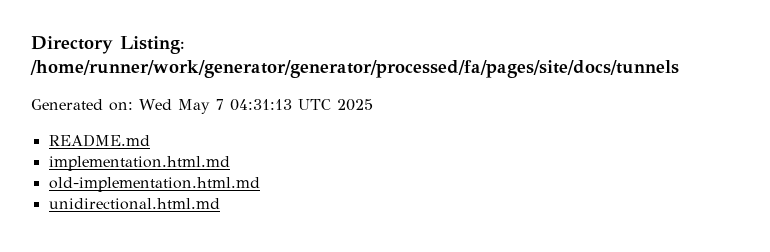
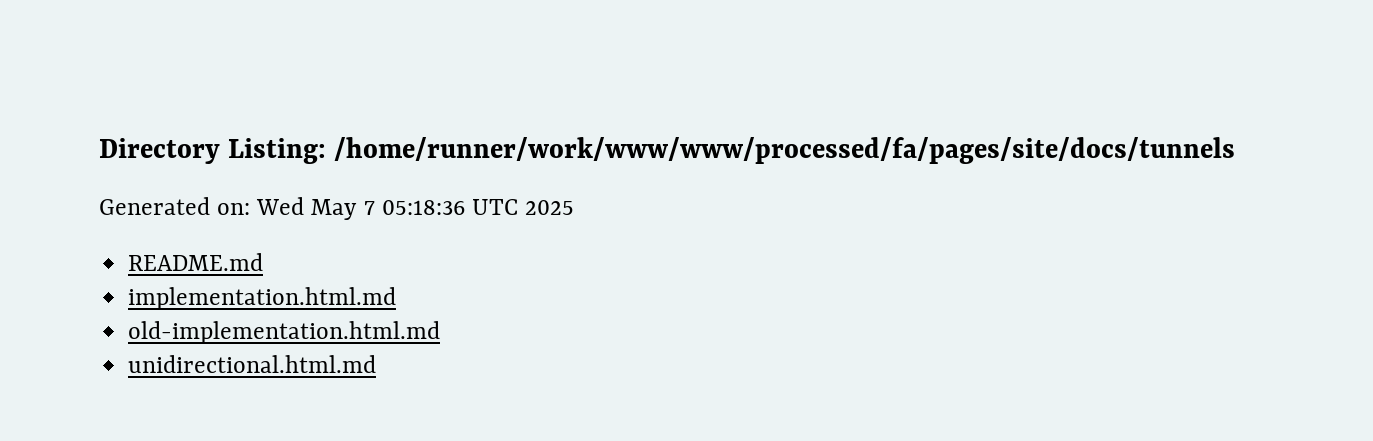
[30,60,679,78] /home/runner/work/generator/generator/processed/fa/pages/site/docs/tunnels -> [334,137,1236,164] /home/runner/work/www/www/processed/fa/pages/site/docs/tunnels
[229,99,292,111] 04:31:13 -> [381,200,465,215] 05:18:36

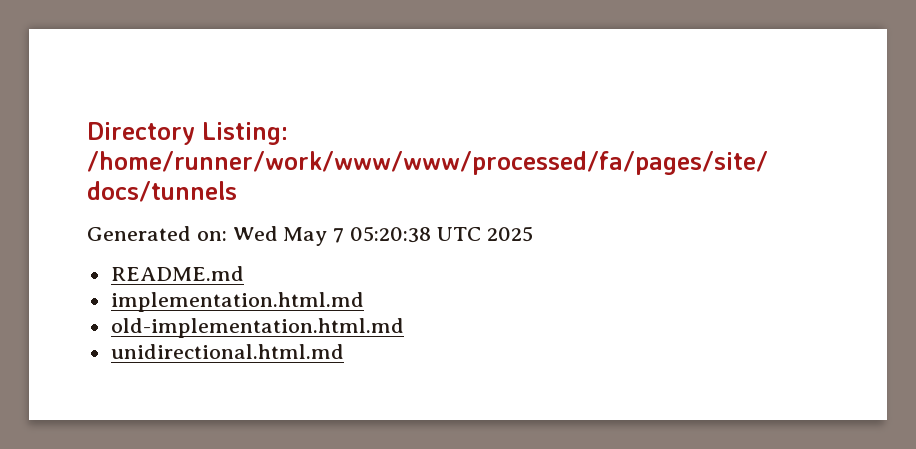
[381,200,465,215] 05:18:36 -> [350,226,432,243] 05:20:38

